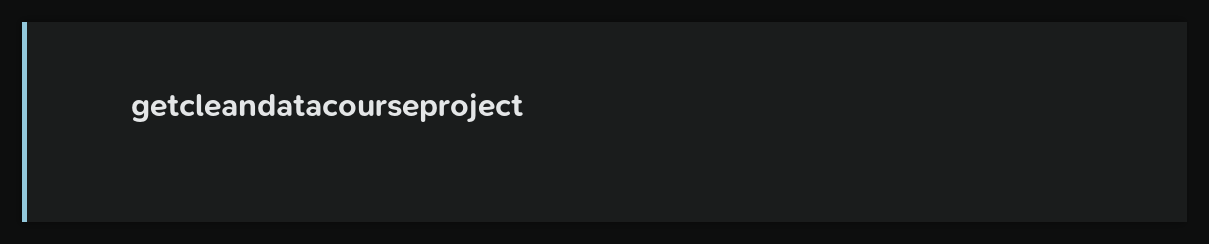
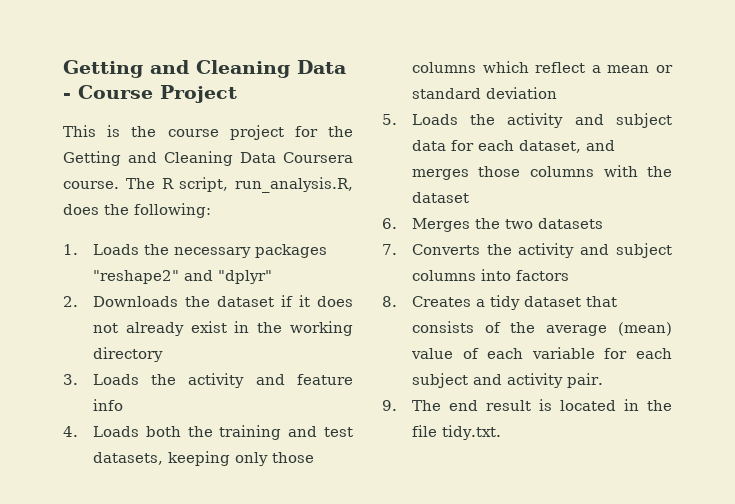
[131,93,523,123] getcleandatacourseproject -> [63,60,346,78] [63,85,237,103] [63,125,353,140] [63,151,353,166] [63,177,353,193] [63,203,211,218] [63,244,327,258] [92,270,272,284] [63,295,353,307] [92,321,353,336] [92,347,163,362] [63,373,353,388] [92,399,123,411] [63,425,353,440] [92,451,314,466] [411,61,673,73] [411,87,557,99] [382,113,672,128] [411,140,615,153] [411,165,672,180] [411,192,469,203] [382,218,603,232] [382,243,672,258] [411,269,569,281] [382,295,617,310] [411,321,672,336] [410,347,672,359] [411,373,603,388] [382,399,672,411] [411,425,501,440] Getting and Cleaning Data - Course Project // This is the course project for the Getting and Cleaning Data Coursera course. The R script, run_analysis.R, does the following: // 1. Loads the necessary packages "reshape2" and "dplyr" // 2. Downloads the dataset if it does not already exist in the working directory // 3. Loads the activity and feature info // 4. Loads both the training and test datasets, keeping only those columns which reflect a mean or standard deviation // 5. Loads the activity and subject data for each dataset, and merges those columns with the dataset // 6. Merges the two datasets // 7. Converts the activity and subject columns into factors // 8. Creates a tidy dataset that consists of the average (mean) value of each variable for each subject and activity pair. // 9. The end result is located in the file tidy.txt.

